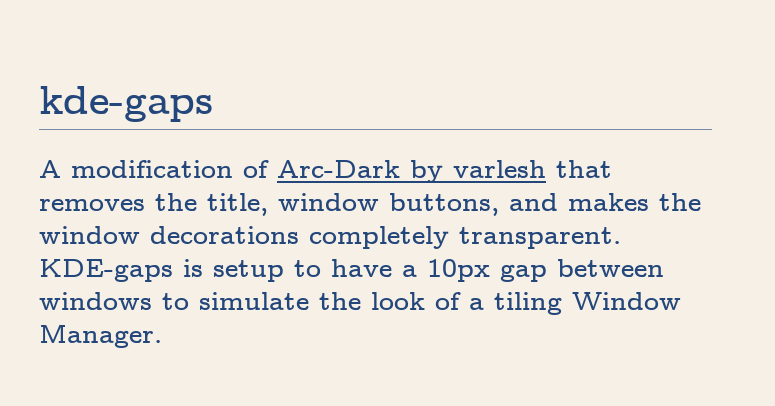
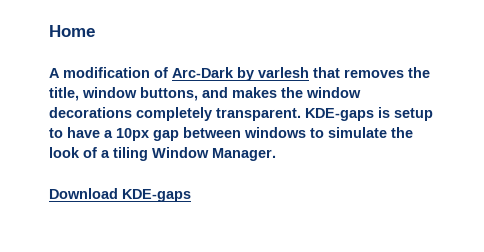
[39,86,213,122] kde-gaps -> [49,25,95,37] Home
(162, 336) none -> [49,188,191,202] // Download KDE-gaps

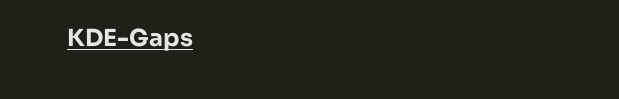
[49,25,95,37] [49,67,430,81] [49,87,361,101] [49,107,433,121] [49,127,413,141] [49,147,276,161] [49,188,191,202] Home // A modification of Arc-Dark by varlesh that removes the title, window buttons, and makes the window decorations completely transparent. KDE-gaps is setup to have a 10px gap between windows to simulate the look of a tiling Window Manager. // Download KDE-gaps -> [67,28,193,51] KDE-Gaps

